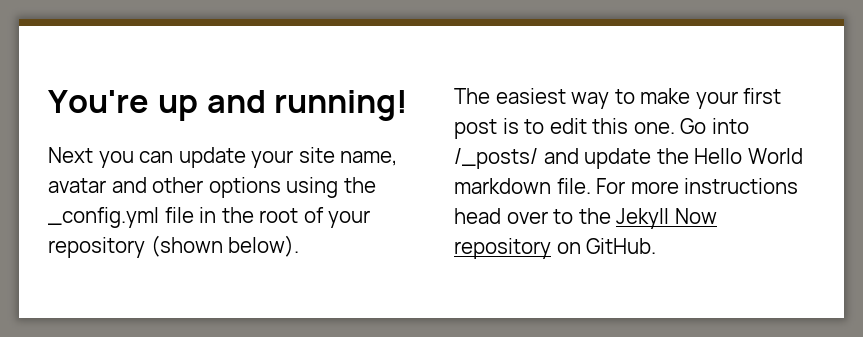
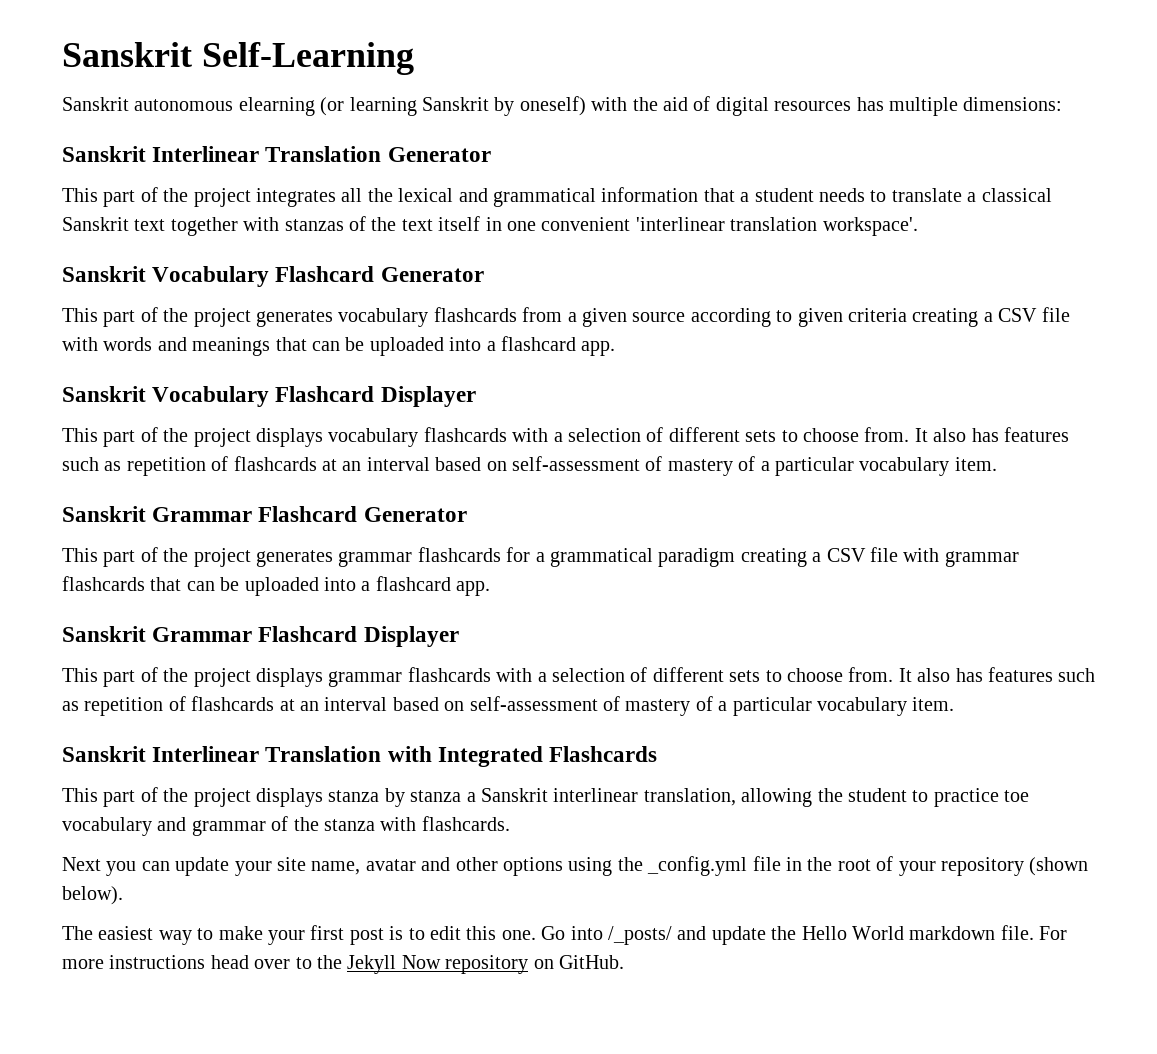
[48,90,409,121] You're up and running! -> [62,42,414,75] [62,96,1063,116] [62,146,491,162] [62,187,1052,207] [62,216,918,236] [62,266,484,287] [62,307,1070,327] [62,336,616,356] [62,386,476,407] [62,427,1069,447] [62,456,997,476] [62,506,467,522] [62,547,1019,567] [62,576,491,596] [62,626,459,647] [62,667,1096,687] [62,696,955,716] [62,746,658,767] [62,787,1030,807] [62,816,510,836] Sanskrit Self-Learning // Sanskrit autonomous elearning (or learning Sanskrit by oneself) with the aid of digital resources has multiple dimensions: // Sanskrit Interlinear Translation Generator // This part of the project integrates all the lexical and grammatical information that a student needs to translate a classical Sanskrit text together with stanzas of the text itself in one convenient 'interlinear translation workspace'. // Sanskrit Vocabulary Flashcard Generator // This part of the project generates vocabulary flashcards from a given source according to given criteria creating a CSV file with words and meanings that can be uploaded into a flashcard app. // Sanskrit Vocabulary Flashcard Displayer // This part of the project displays vocabulary flashcards with a selection of different sets to choose from. It also has features such as repetition of flashcards at an interval based on self-assessment of mastery of a particular vocabulary item. // Sanskrit Grammar Flashcard Generator // This part of the project generates grammar flashcards for a grammatical paradigm creating a CSV file with grammar flashcards that can be uploaded into a flashcard app. // Sanskrit Grammar Flashcard Displayer // This part of the project displays grammar flashcards with a selection of different sets to choose from. It also has features such as repetition of flashcards at an interval based on self-assessment of mastery of a particular vocabulary item. // Sanskrit Interlinear Translation with Integrated Flashcards // This part of the project displays stanza by stanza a Sanskrit interlinear translation, allowing the student to practice toe vocabulary and grammar of the stanza with flashcards.

